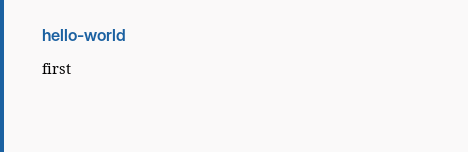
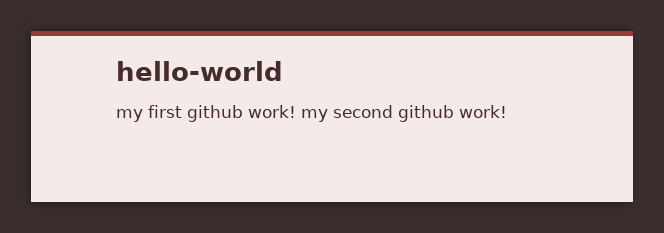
[42,63,71,74] first -> [116,105,507,122] my first github work! my second github work!

